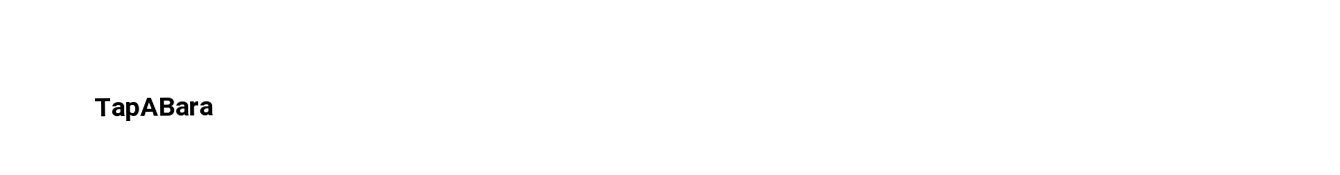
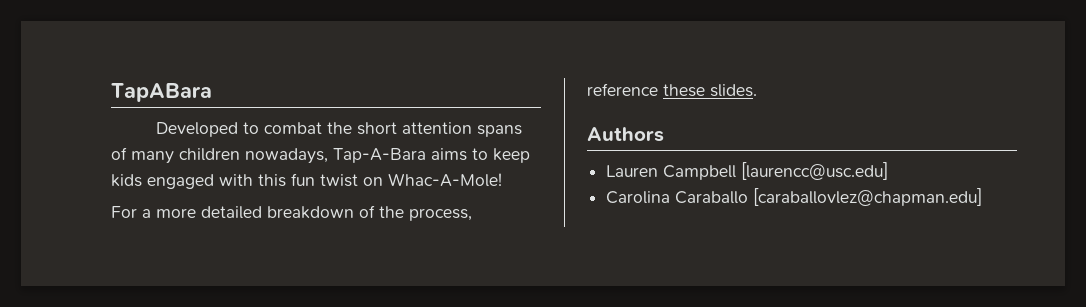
(214, 109) none -> [156,122,523,137] [111,147,530,164] [111,173,502,189] [111,205,472,221] [587,83,757,97] [587,127,664,142] [606,162,889,180] [606,188,983,206] // Developed to combat the short attention spans of many children nowadays, Tap-A-Bara aims to keep kids engaged with this fun twist on Whac-A-Mole! // For a more detailed breakdown of the process, reference these slides. // Authors // Lauren Campbell [laurencc@usc.edu] // Carolina Caraballo [caraballovlez@chapman.edu]

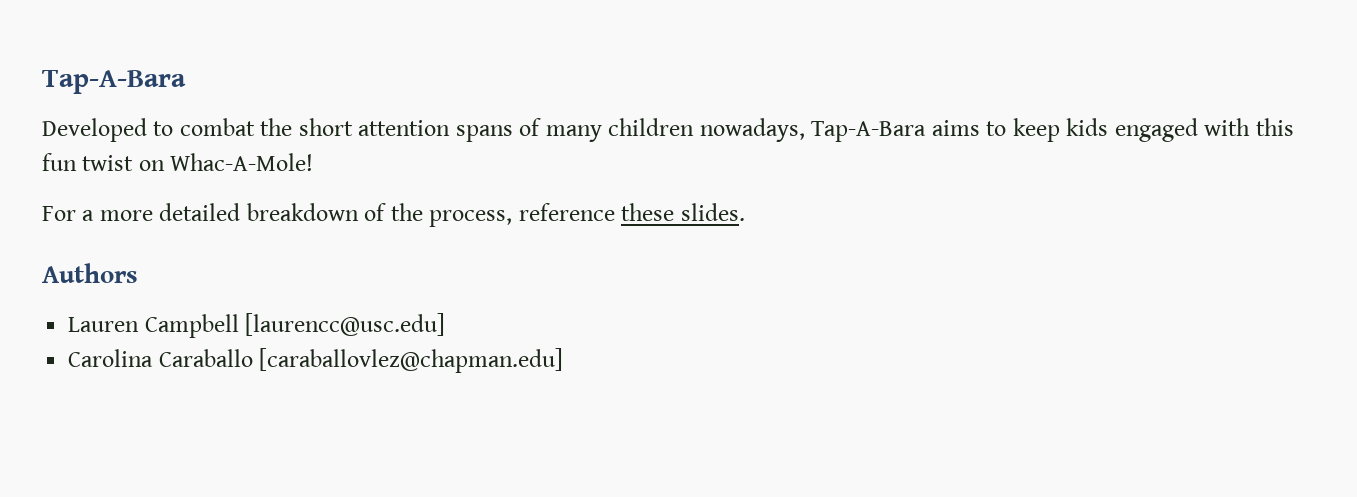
[111,83,212,102] TapABara -> [42,70,186,94] Tap-A-Bara

